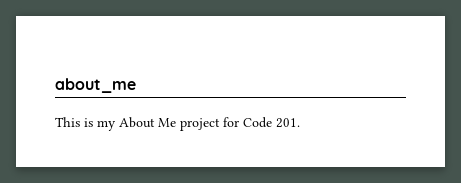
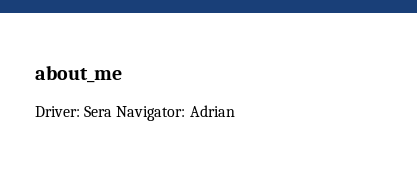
[55,117,300,131] This is my About Me project for Code 201. -> [35,105,235,121] Driver: Sera Navigator: Adrian

